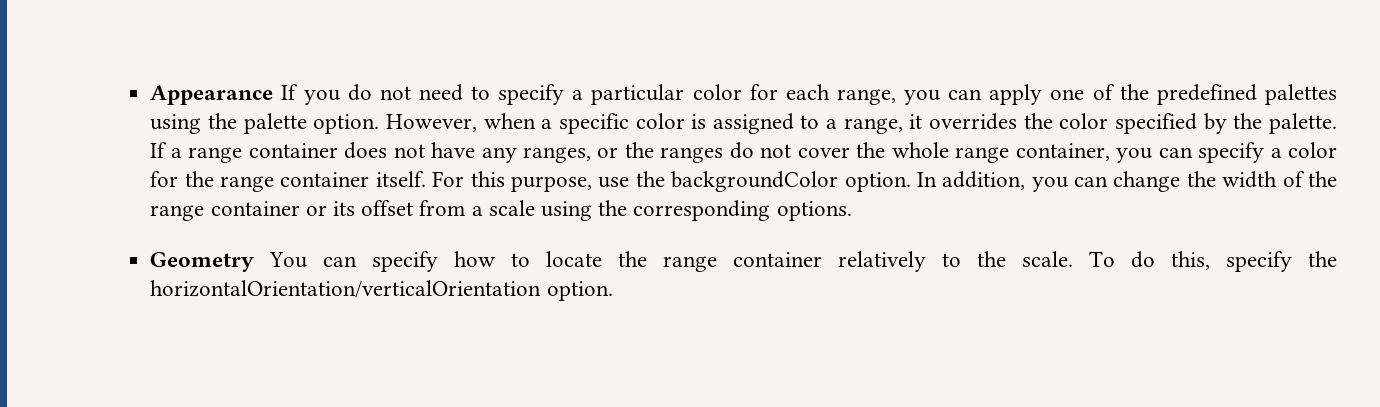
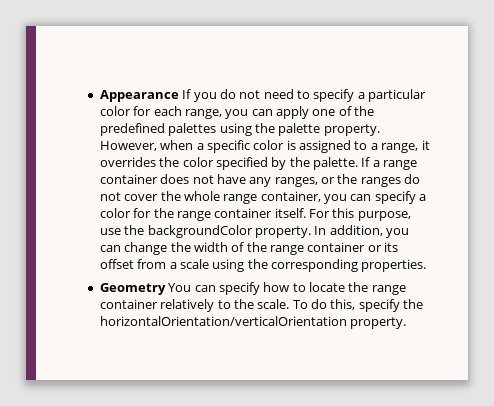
[313,114,380,134] option. -> [323,124,380,136] property.
[844,172,911,192] option. -> [254,226,311,238] property.
[776,201,852,221] options. -> [361,259,427,272] properties.
[546,281,613,301] option. -> [350,317,407,329] property.

